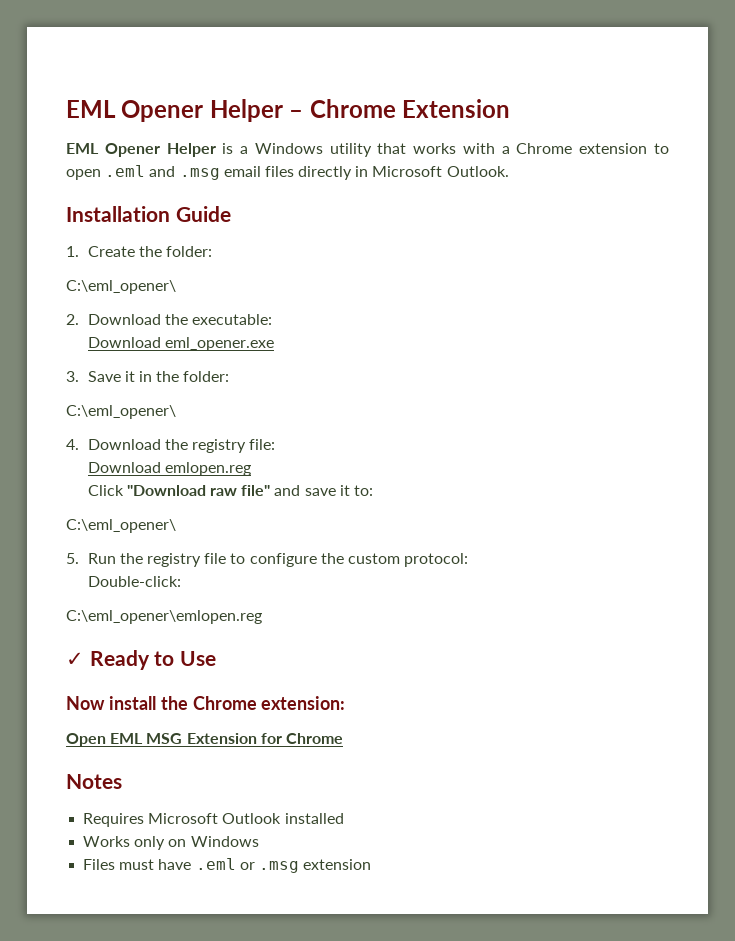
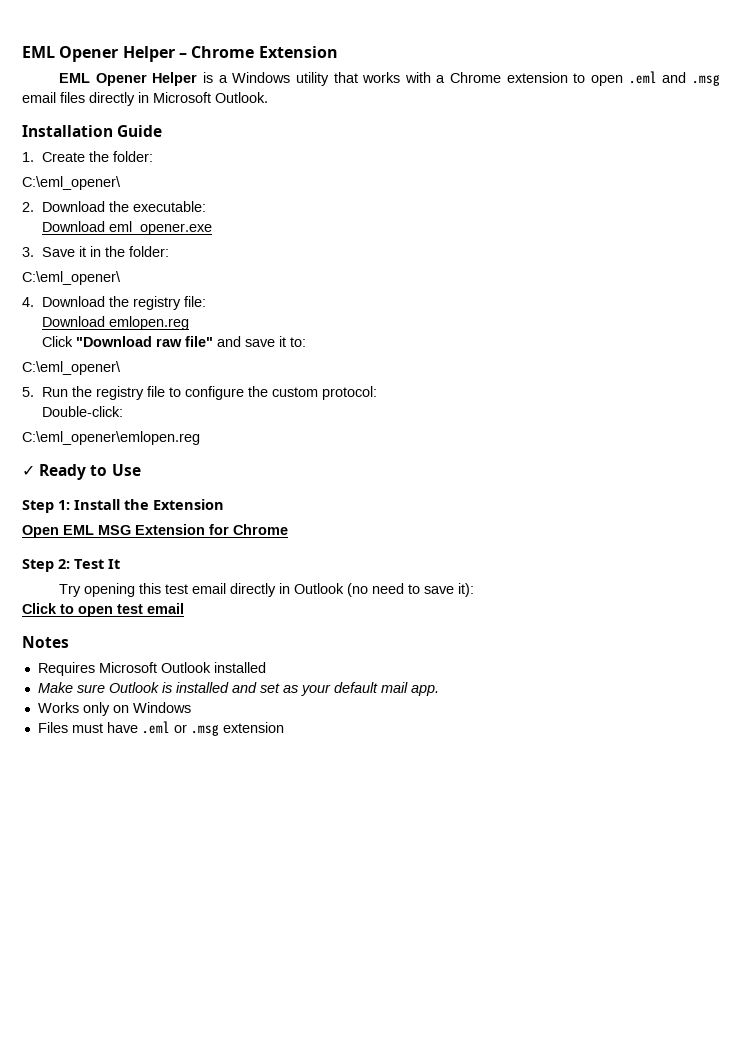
[66,696,346,710] Now install the Chrome extension: -> [22,499,224,513] Step 1: Install the Extension
(343, 738) none -> [22,559,120,572] [59,583,475,597] [22,603,184,617] // Step 2: Test It // Try opening this test email directly in Outlook (no need to save it): // Click to open test email
(344, 818) none -> [37,682,439,696] // Make sure Outlook is installed and set as your default mail app.

